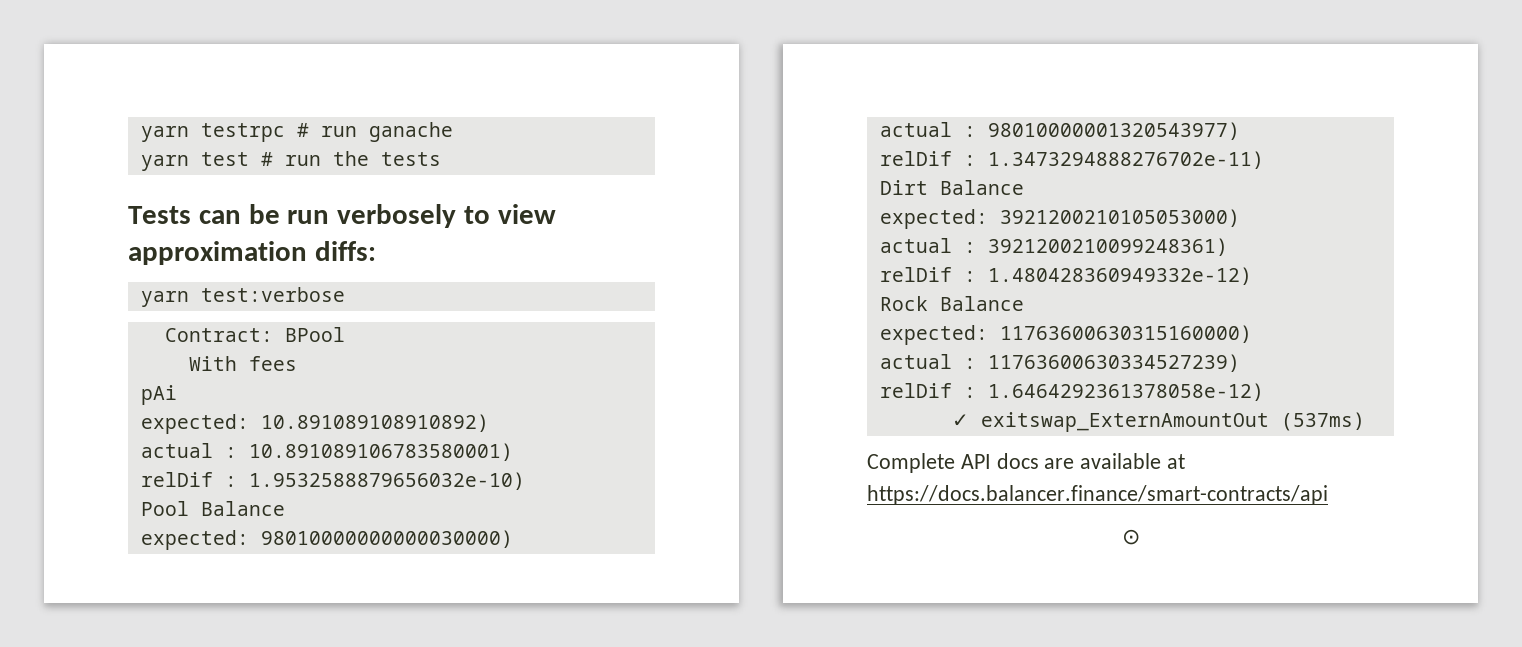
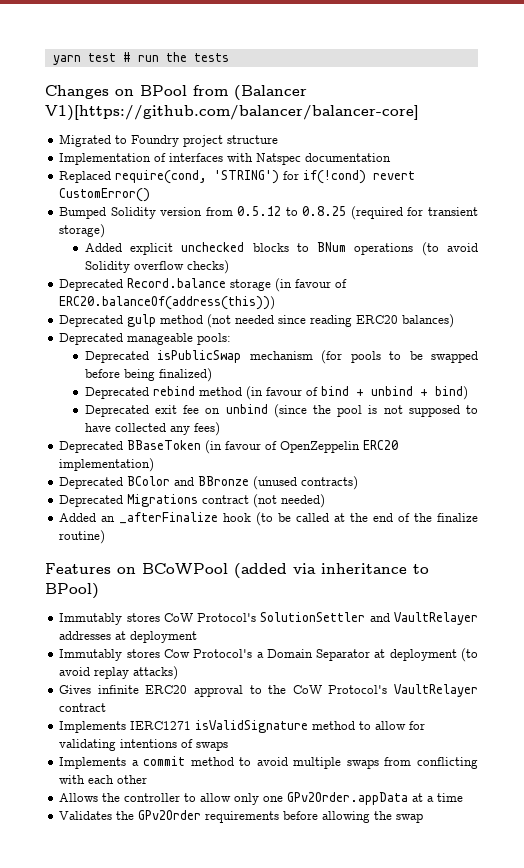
[140,122,453,142] [140,155,189,171] yarn testrpc # run ganache // yarn -> [52,55,81,65] yarn
[128,204,556,228] [128,241,376,265] [140,287,345,307] [164,327,345,342] [188,356,297,371] [140,385,177,405] [140,414,489,434] [140,443,513,461] [140,472,525,490] [140,501,285,516] [140,530,513,550] [879,122,1240,140] [879,151,1264,169] [879,180,1024,195] [879,209,1240,229] [879,238,1228,256] [879,267,1252,285] [879,296,1024,311] [879,325,1252,345] [879,354,1240,372] [879,383,1264,401] [951,412,1365,432] [867,453,1186,473] [867,485,1328,505] [1121,529,1140,545] Tests can be run verbosely to view approximation diffs: // yarn test:verbose // Contract: BPool // With fees // pAi // expected: 10.891089108910892) // actual : 10.891089106783580001) // relDif : 1.9532588879656032e-10) // Pool Balance // expected: 98010000000000030000) // actual : 98010000001320543977) // relDif : 1.3473294888276702e-11) // Dirt Balance // expected: 3921200210105053000) // actual : 3921200210099248361) // relDif : 1.480428360949332e-12) // Rock Balance // expected: 11763600630315160000) // actual : 11763600630334527239) // relDif : 1.6464292361378058e-12) // ✓ exitswap_ExternAmountOut (537ms) // Complete API docs are available at https://docs.balancer.finance/smart-contracts/api // ⊙ -> [45,85,307,100] [45,105,419,121] [59,134,279,147] [59,153,392,165] [59,170,416,184] [59,188,151,202] [59,206,478,220] [59,224,106,238] [84,242,479,256] [84,260,229,274] [59,278,348,292] [59,296,276,310] [59,314,455,328] [59,333,232,345] [84,350,478,364] [84,368,212,382] [84,386,468,400] [84,404,478,418] [84,422,220,436] [59,440,399,454] [59,458,155,472] [59,476,359,490] [59,494,326,508] [59,512,479,526] [59,530,106,544] [45,563,429,578] [45,583,99,599] [59,612,478,625] [59,631,198,643] [59,648,479,662] [59,666,179,680] [59,684,478,697] [59,703,107,712] [59,720,426,733] [59,739,229,751] [59,756,478,769] [59,775,148,784] [59,792,464,805] [59,810,424,823] Changes on BPool from (Balancer V1)[https://github.com/balancer/balancer-core] // Migrated to Foundry project structure // Implementation of interfaces with Natspec documentation // Replaced require(cond, 'STRING') for if(!cond) revert CustomError() // Bumped Solidity version from 0.5.12 to 0.8.25 (required for transient storage) // Added explicit unchecked blocks to BNum operations (to avoid Solidity overflow checks) // Deprecated Record.balance storage (in favour of ERC20.balanceOf(address(this))) // Deprecated gulp method (not needed since reading ERC20 balances) // Deprecated manageable pools: // Deprecated isPublicSwap mechanism (for pools to be swapped before being finalized) // Deprecated rebind method (in favour of bind + unbind + bind) // Deprecated exit fee on unbind (since the pool is not supposed to have collected any fees) // Deprecated BBaseToken (in favour of OpenZeppelin ERC20 implementation) // Deprecated BColor and BBronze (unused contracts) // Deprecated Migrations contract (not needed) // Added an _afterFinalize hook (to be called at the end of the finalize routine) // Features on BCoWPool (added via inheritance to BPool) // Immutably stores CoW Protocol's SolutionSettler and VaultRelayer addresses at deployment // Immutably stores Cow Protocol's a Domain Separator at deployment (to avoid replay attacks) // Gives infinite ERC20 approval to the CoW Protocol's VaultRelayer contract // Implements IERC1271 isValidSignature method to allow for validating intentions of swaps // Implements a commit method to avoid multiple swaps from conflicting with each other // Allows the controller to allow only one GPv2Order.appData at a time // Validates the GPv2Order requirements before allowing the swap

